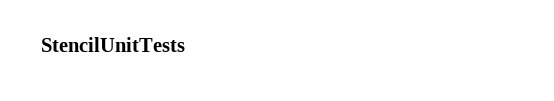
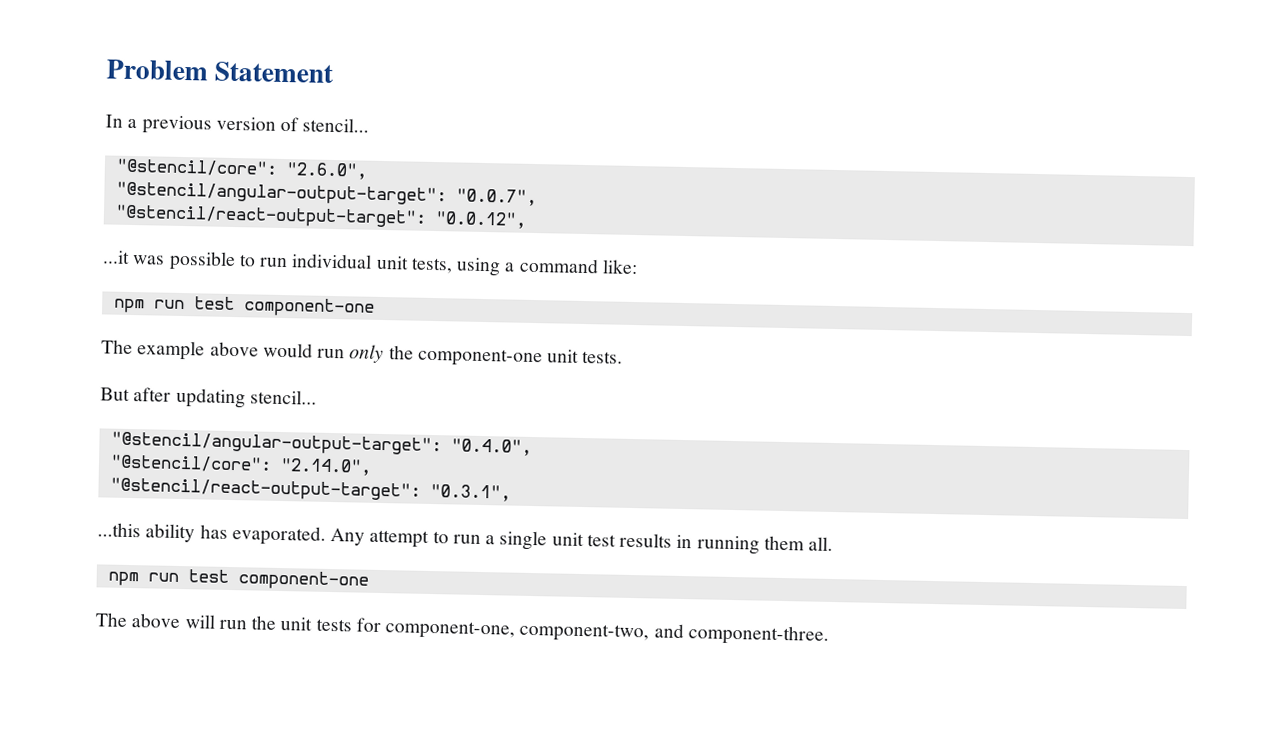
[41,37,185,52] StencilUnitTests -> [106,59,335,83] [105,114,370,135] [115,158,368,180] [115,181,537,207] [114,204,527,229] [102,250,638,277] [112,296,375,318] [101,339,624,368] [100,387,317,409] [110,431,532,457] [109,454,372,476] [109,477,511,502] [97,522,834,555] [107,569,369,591] [95,612,829,646] Problem Statement // In a previous version of stencil... // "@stencil/core": "2.6.0", // "@stencil/angular-output-target": "0.0.7", // "@stencil/react-output-target": "0.0.12", // ...it was possible to run individual unit tests, using a command like: // npm run test component-one // The example above would run only the component-one unit tests. // But after updating stencil... // "@stencil/angular-output-target": "0.4.0", // "@stencil/core": "2.14.0", // "@stencil/react-output-target": "0.3.1", // ...this ability has evaporated. Any attempt to run a single unit test results in running them all. // npm run test component-one // The above will run the unit tests for component-one, component-two, and component-three.

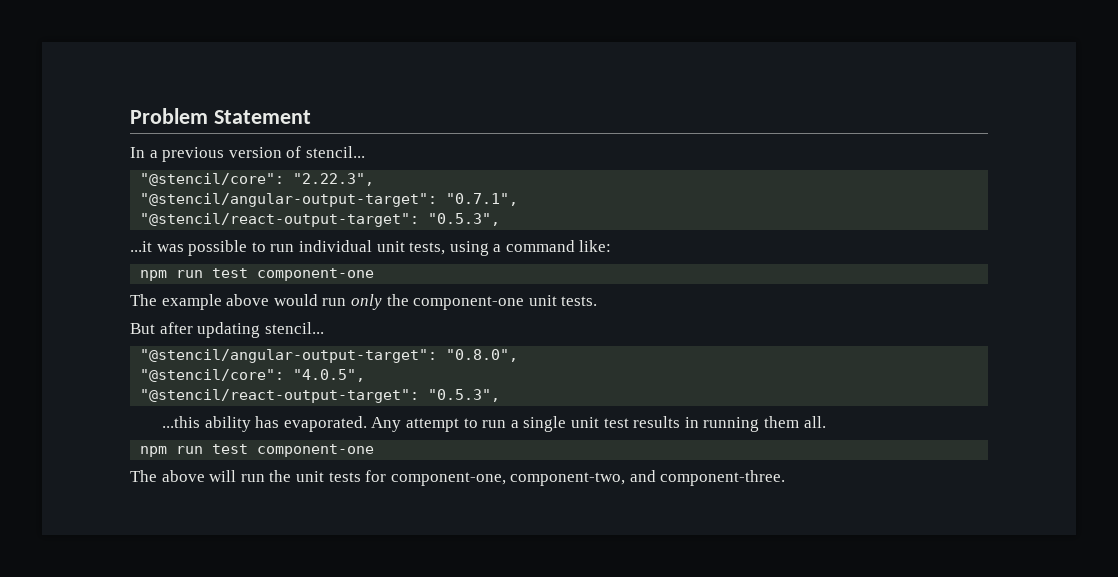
[285,162,368,180] [115,181,537,207] [114,204,527,229] "2.6.0", // "@stencil/angular-output-target": "0.0.7", // "@stencil/react-output-target": "0.0.12", -> [293,173,375,186] [140,193,519,207] [140,213,501,227] "2.22.3", // "@stencil/angular-output-target": "0.7.1", // "@stencil/react-output-target": "0.5.3",
[450,438,532,456] [109,454,372,476] [109,477,511,502] "0.4.0", // "@stencil/core": "2.14.0", // "@stencil/react-output-target": "0.3.1", -> [446,349,519,362] [140,369,366,382] [140,389,501,403] "0.8.0", // "@stencil/core": "4.0.5", // "@stencil/react-output-target": "0.5.3",

